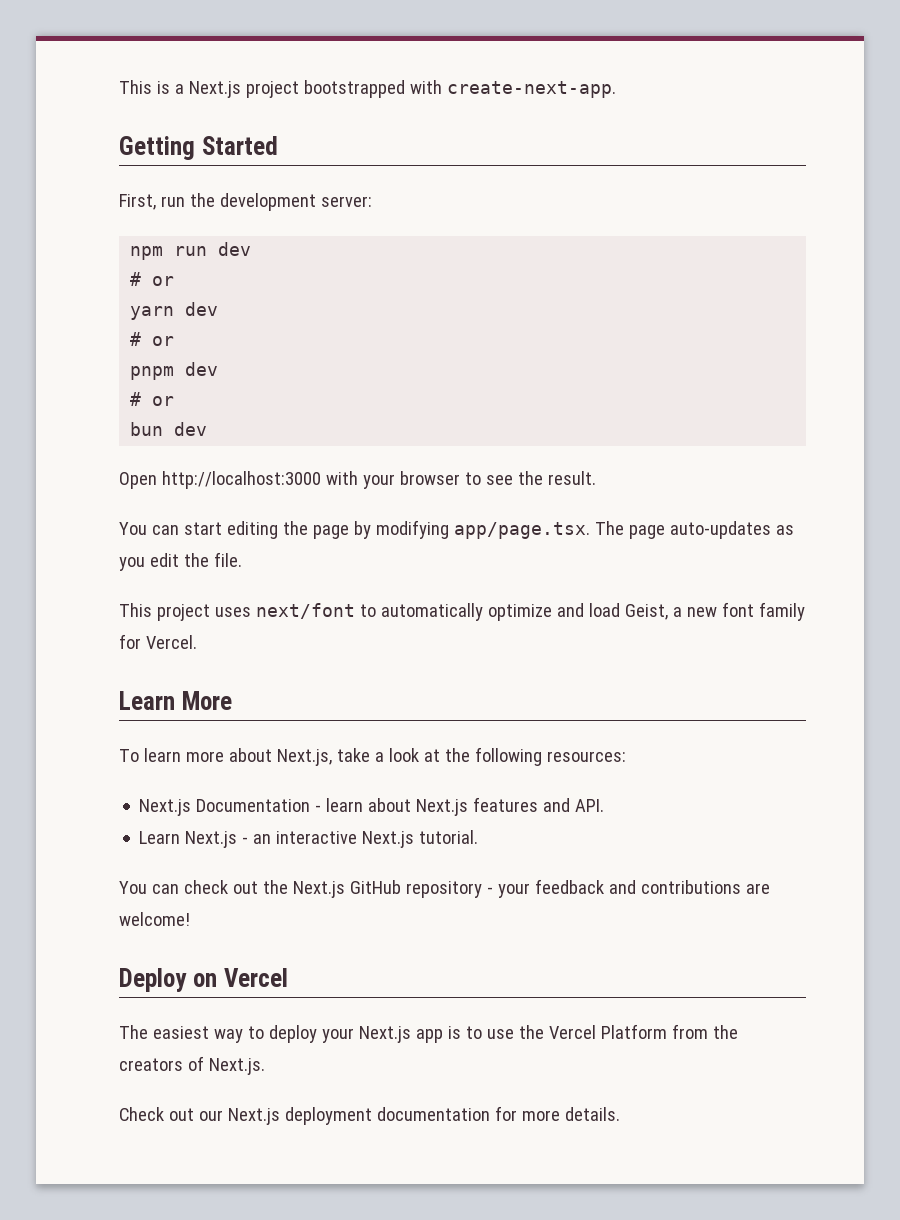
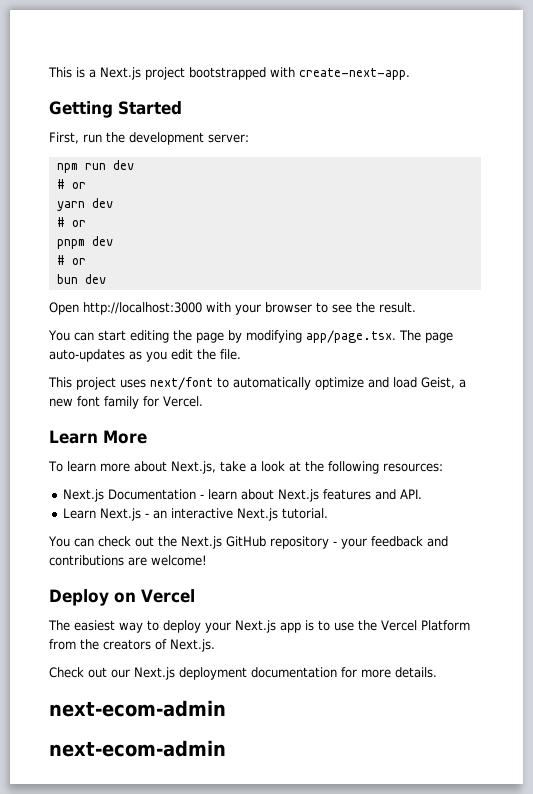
(620, 1114) none -> [49,700,226,717] [49,740,226,757] // next-ecom-admin // next-ecom-admin

